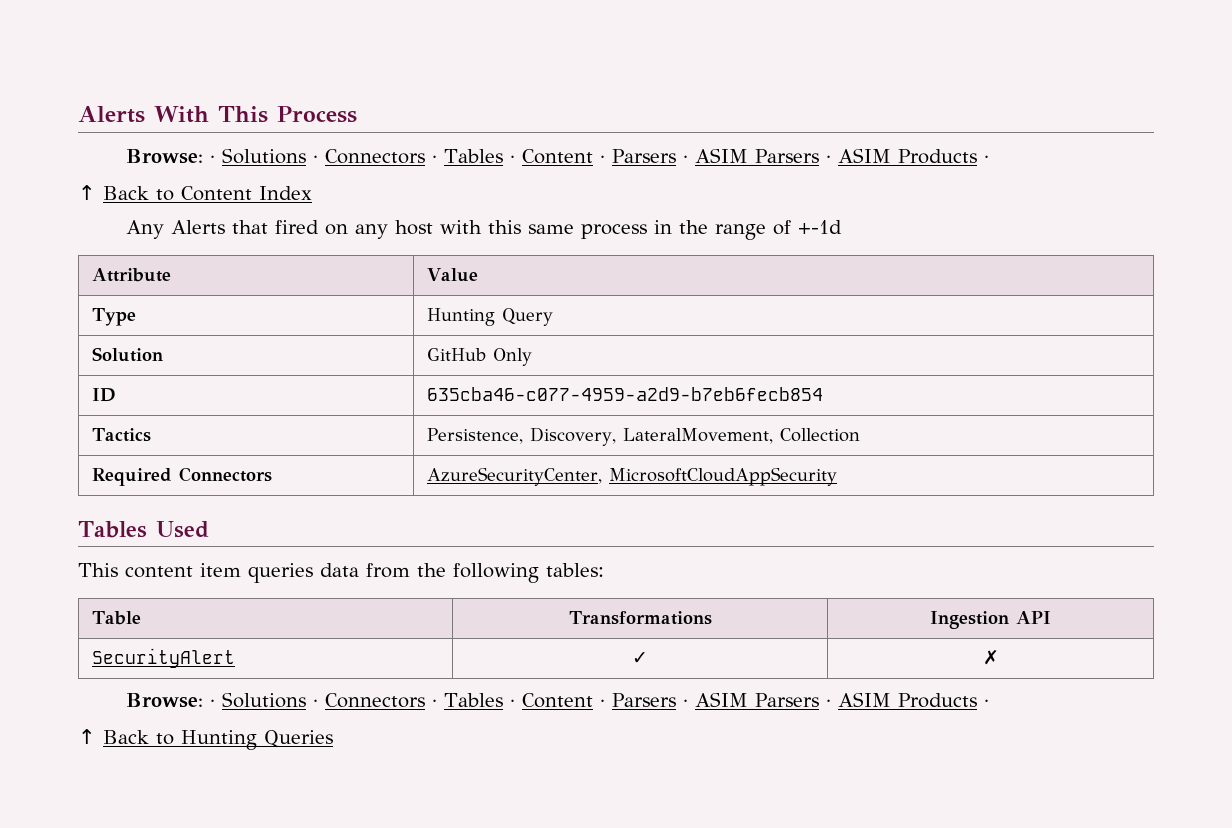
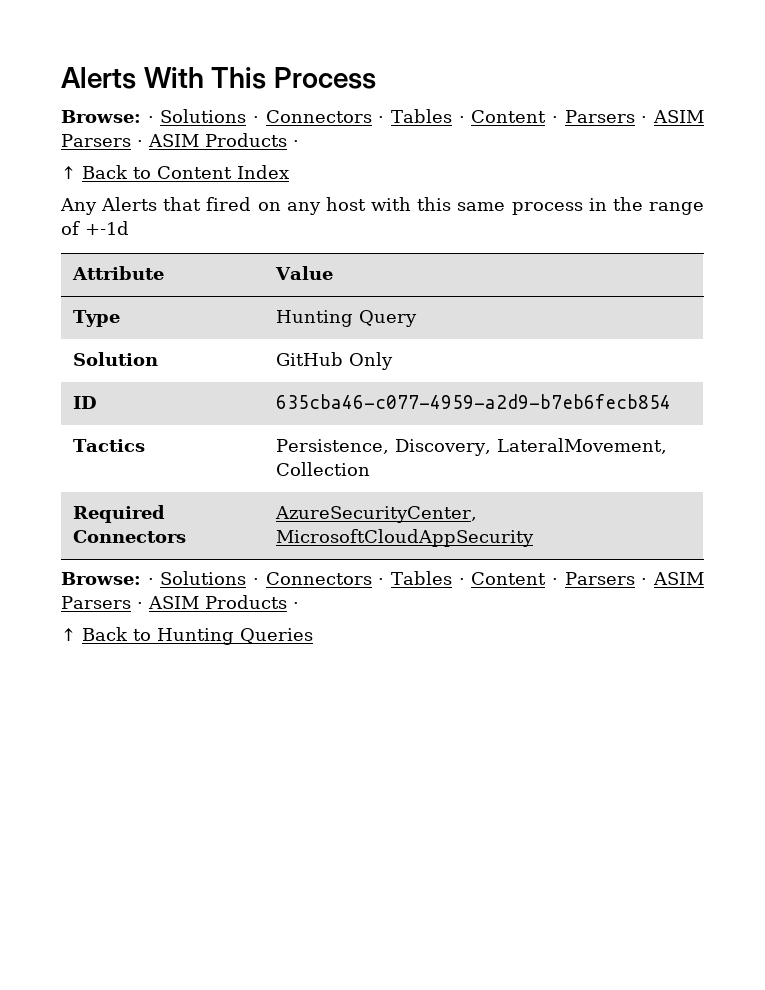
[78,521,209,538] [78,563,604,583] [92,611,142,625] [568,611,712,625] [930,611,1051,629] [92,648,236,668] [632,652,648,664] [982,650,999,665] // Tables Used // This content item queries data from the following tables: // Table | Transformations | Ingestion API // SecurityAlert | ✓ | ✗ -> (534, 538) none

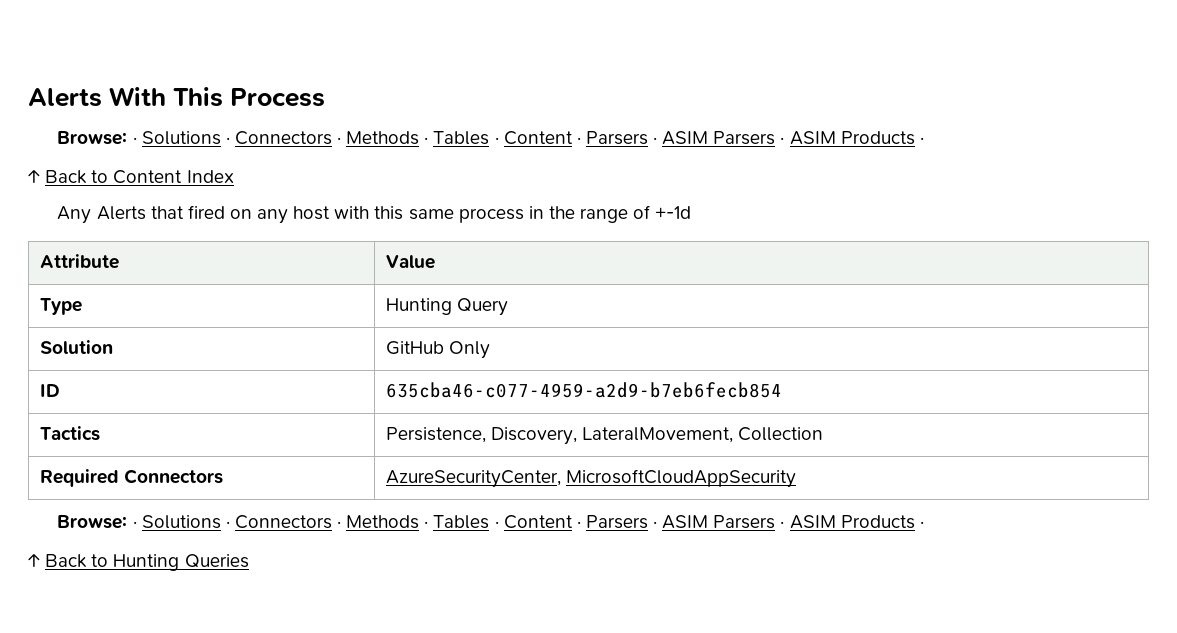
(385, 119) none -> [346,131,429,145] Methods ·
(385, 581) none -> [346,515,429,529] Methods ·

